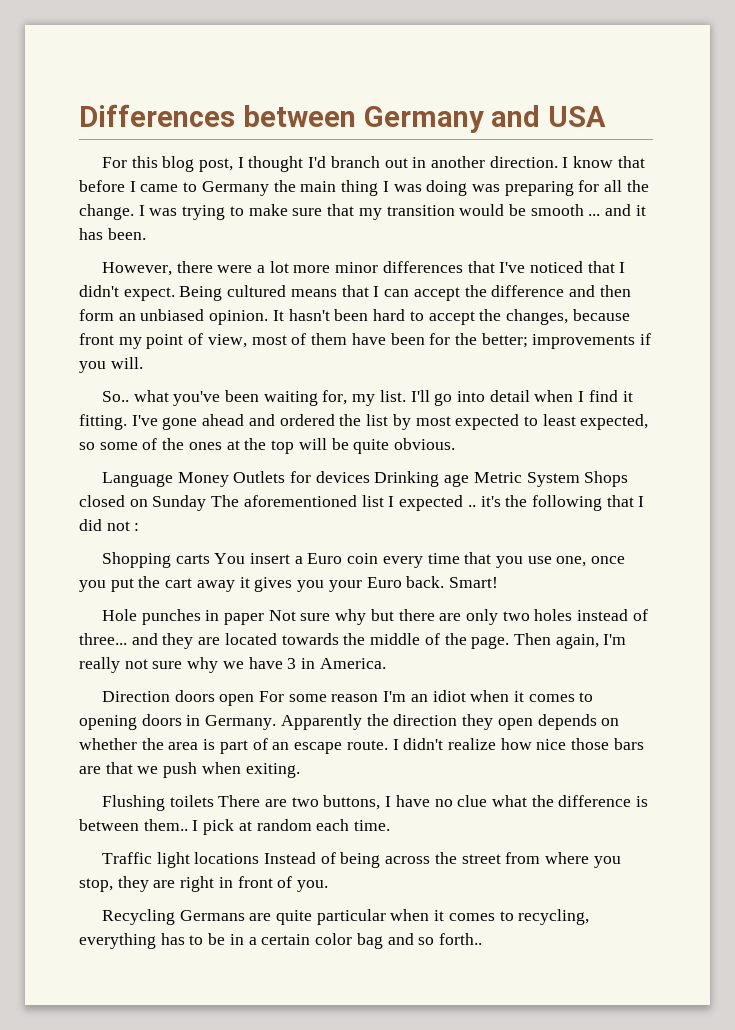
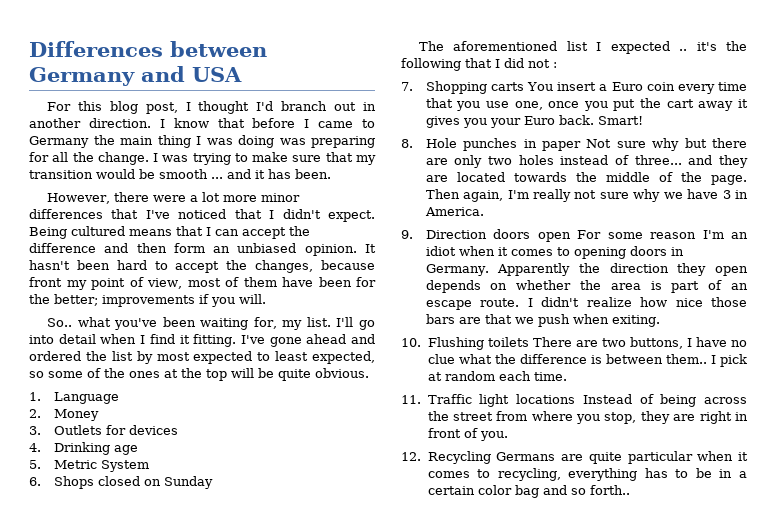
(455, 444) none -> [29,392,41,401] 1.
(173, 479) none -> [29,409,41,418] // 2.
(229, 479) none -> [29,426,41,435] // 3.
(370, 477) none -> [29,443,41,452] // 4.
(470, 480) none -> [29,460,41,469] // 5.
(580, 479) none -> [29,477,41,486] // 6.
(207, 503) none -> (213, 482) //
(140, 527) none -> [401,82,413,91] 7.
(498, 582) none -> [401,139,413,148] 8.
(386, 663) none -> [401,230,413,239] 9.
(300, 770) none -> [401,338,421,347] 10.
(391, 825) none -> [401,395,421,404] 11.
(329, 886) none -> [401,452,421,461] 12.

